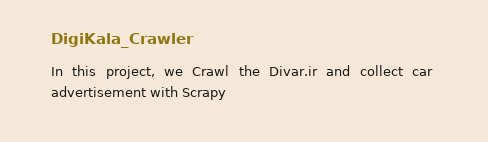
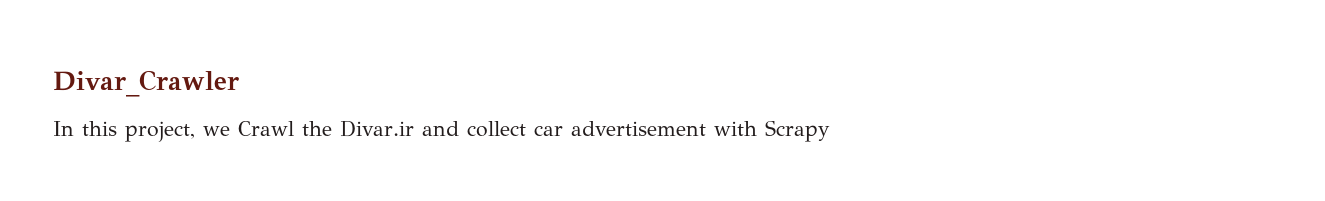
[51,33,194,48] DigiKala_Crawler -> [53,70,239,97] Divar_Crawler

